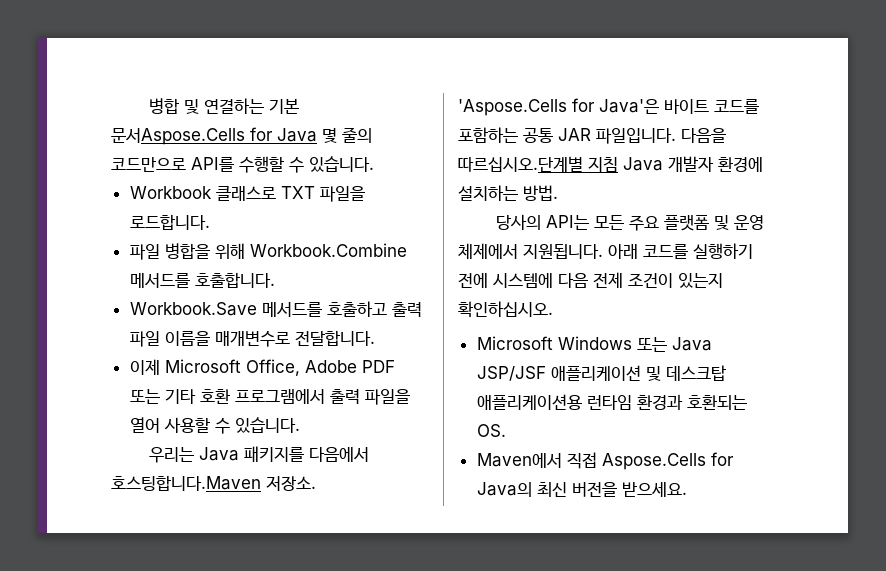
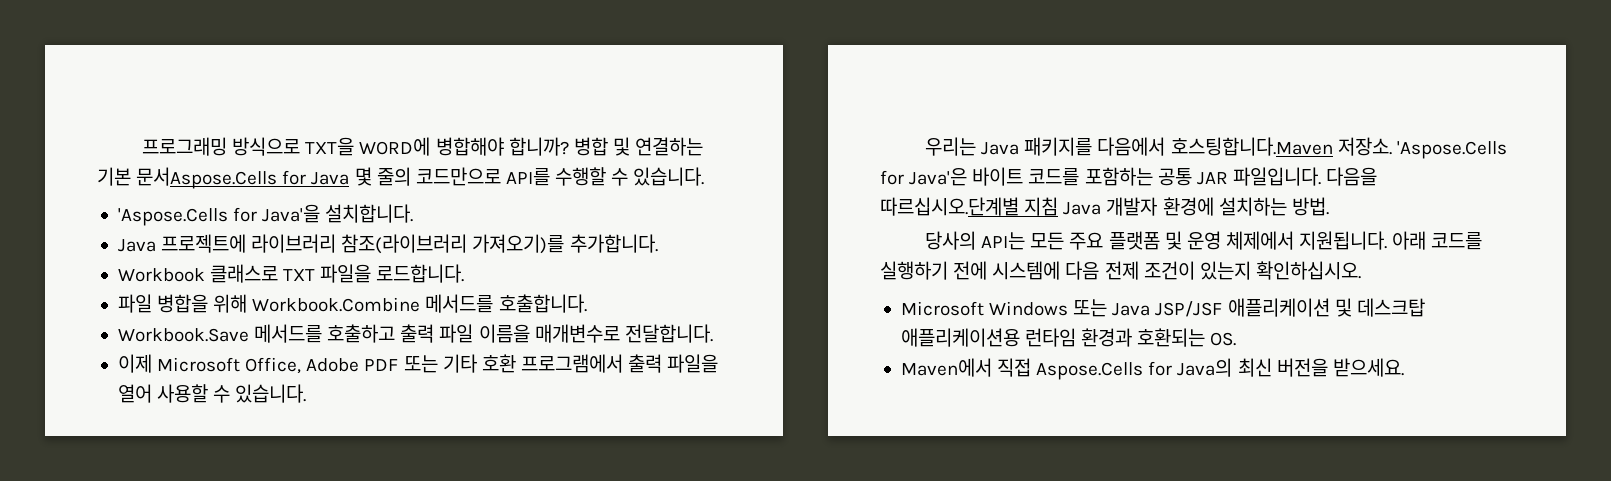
(149, 106) none -> [141,137,569,156] 프로그래밍 방식으로 TXT을 WORD에 병합해야 합니까?
(374, 164) none -> [117,204,414,226] [117,234,658,254] // 'Aspose.Cells for Java'을 설치합니다. // Java 프로젝트에 라이브러리 참조(라이브러리 가져오기)를 추가합니다.

